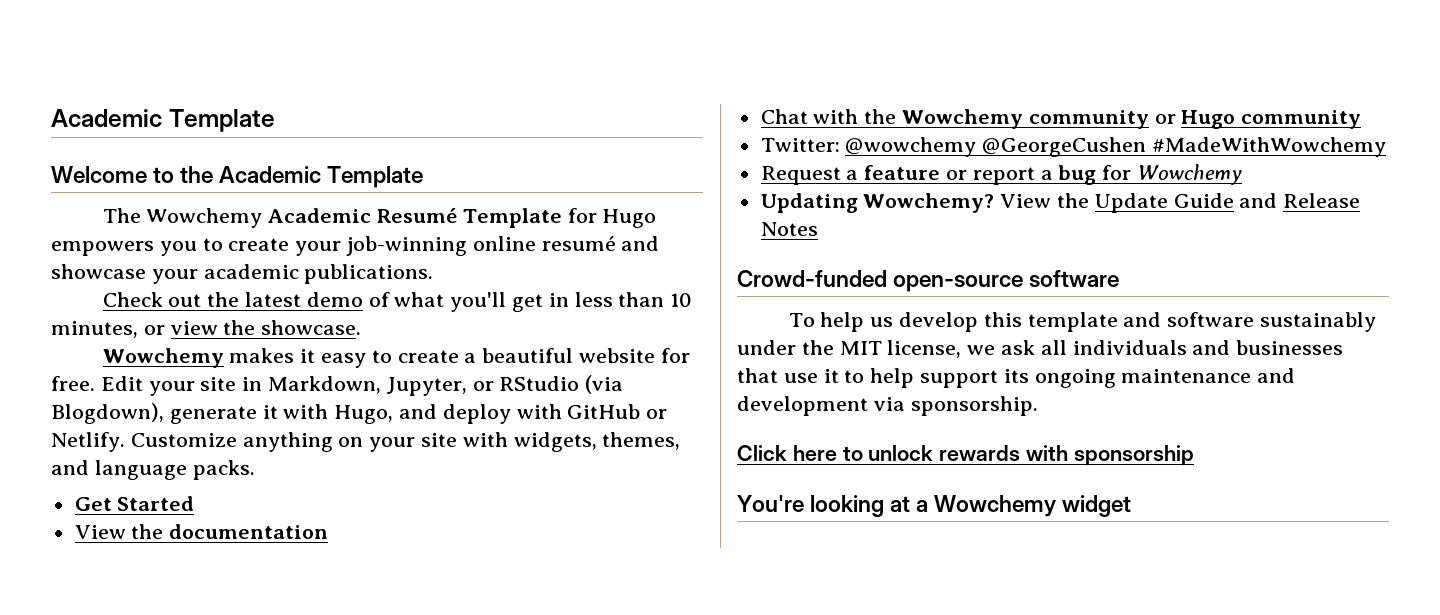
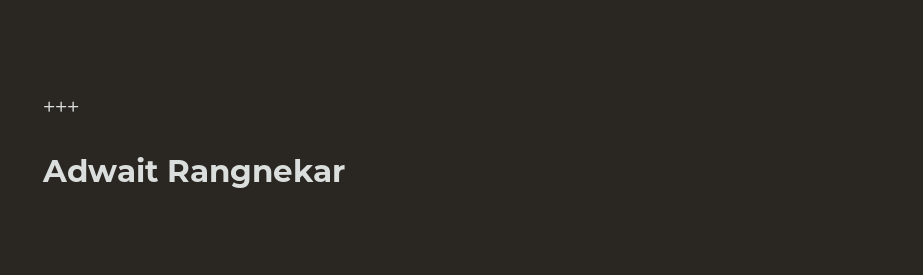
[51,109,275,132] [51,166,424,188] [102,208,657,228] [51,236,660,256] [51,264,434,284] [102,292,693,312] [51,320,362,338] [102,348,690,368] [51,375,624,396] [51,403,668,424] [51,432,681,452] [51,460,255,480] [74,496,195,511] [74,524,329,539] [760,109,1362,129] [760,137,1387,157] [760,164,1243,185] [760,193,1361,213] [760,222,818,236] [737,270,1120,292] [788,312,1376,332] [737,340,1344,358] [737,368,1296,388] [737,396,1038,416] [737,445,1194,466] [737,495,1132,517] Academic Template // Welcome to the Academic Template // The Wowchemy Academic Resumé Template for Hugo empowers you to create your job-winning online resumé and showcase your academic publications. // Check out the latest demo of what you'll get in less than 10 minutes, or view the showcase. // Wowchemy makes it easy to create a beautiful website for free. Edit your site in Markdown, Jupyter, or RStudio (via Blogdown), generate it with Hugo, and deploy with GitHub or Netlify. Customize anything on your site with widgets, themes, and language packs. // Get Started // View the documentation // Chat with the Wowchemy community or Hugo community // Twitter: @wowchemy @GeorgeCushen #MadeWithWowchemy // Request a feature or report a bug for Wowchemy // Updating Wowchemy? View the Update Guide and Release Notes // Crowd-funded open-source software // To help us develop this template and software sustainably under the MIT license, we ask all individuals and businesses that use it to help support its ongoing maintenance and development via sponsorship. // Click here to unlock rewards with sponsorship // You're looking at a Wowchemy widget -> [43,101,79,114] [42,157,345,188] +++ // Adwait Rangnekar

